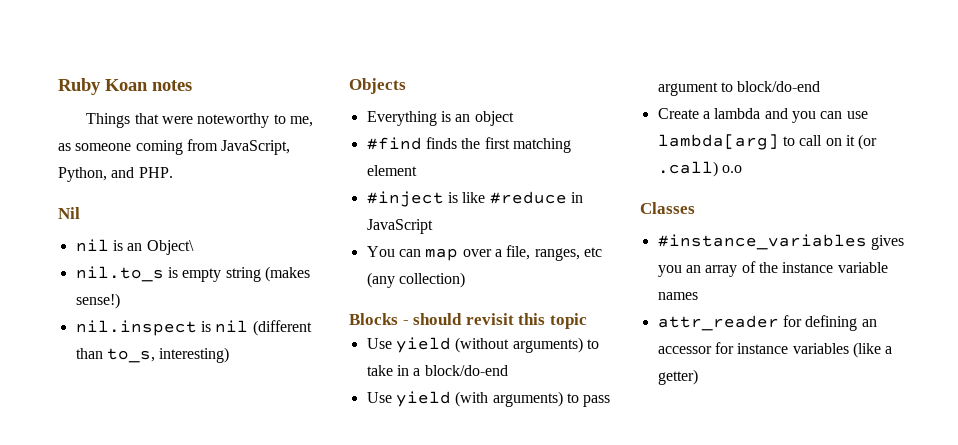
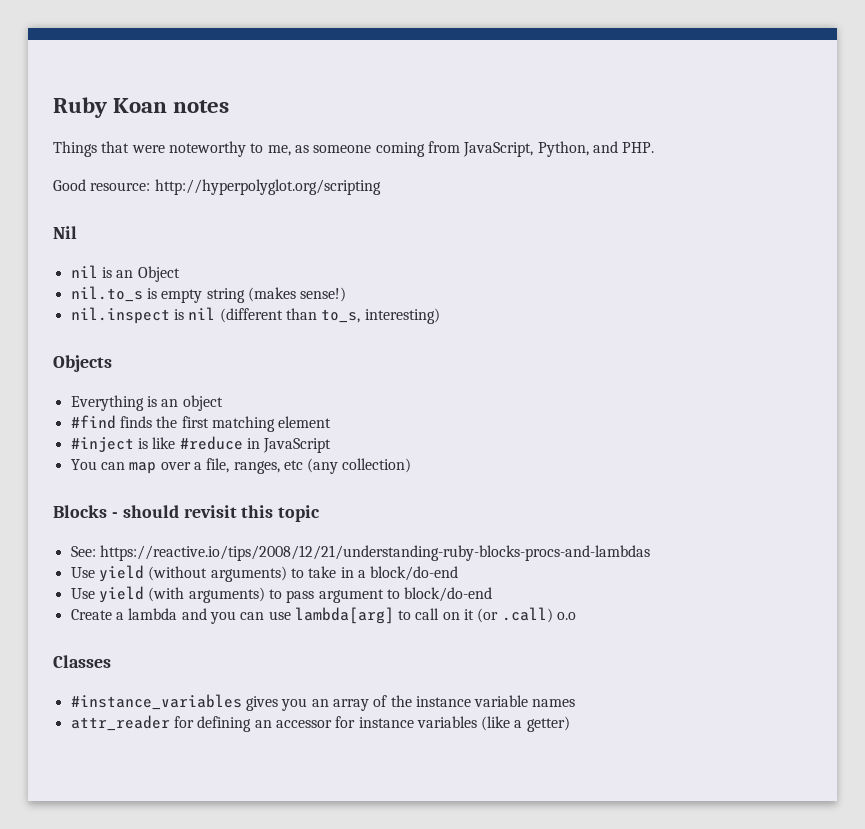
(173, 172) none -> [53,179,381,195] // Good resource: http://hyperpolyglot.org/scripting
[146,240,194,255] Object\ -> [137,266,180,282] Object
(587, 321) none -> [70,545,650,561] // See: https://reactive.io/tips/2008/12/21/understanding-ruby-blocks-procs-and-lambdas

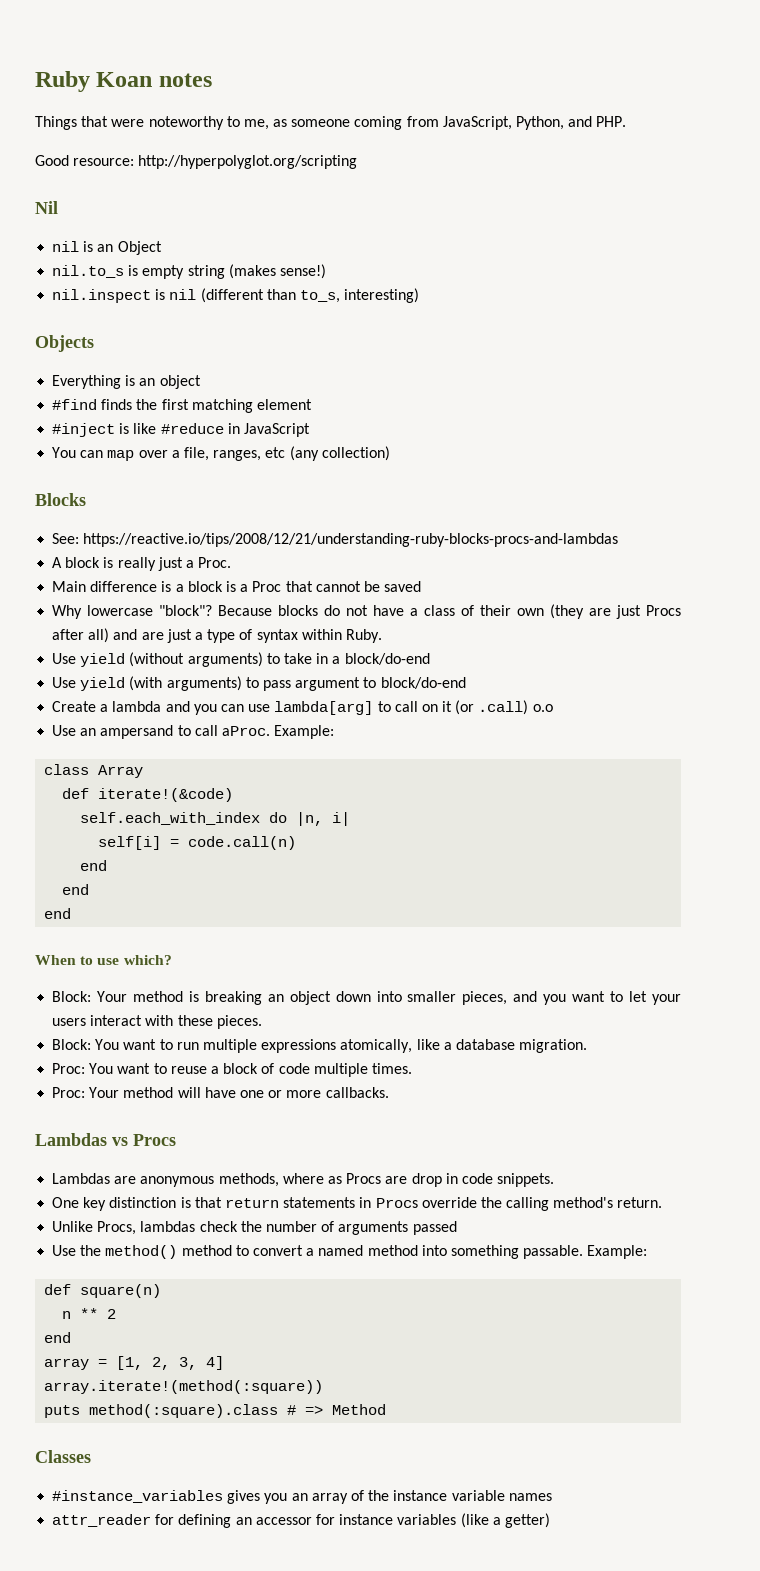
[111,505,321,522] [70,545,650,561] - should revisit this topic // See: https://reactive.io/tips/2008/12/21/understanding-ruby-blocks-procs-and-lambdas -> [52,533,619,547] [52,557,232,571] [52,581,422,592] [52,604,681,619] [52,628,382,643] // See: https://reactive.io/tips/2008/12/21/understanding-ruby-blocks-procs-and-lambdas // A block is really just a Proc. // Main difference is a block is a Proc that cannot be saved // Why lowercase "block"? Because blocks do not have a class of their own (they are just Procs after all) and are just a type of syntax within Ruby.
(577, 616) none -> [52,725,335,739] [44,764,144,778] [62,788,234,802] [80,812,351,826] [98,836,297,850] [80,860,108,871] [62,884,90,895] [44,908,72,919] [35,955,172,965] [52,991,681,1005] [52,1015,262,1029] [52,1039,588,1053] [52,1063,412,1077] [52,1087,389,1098] [35,1133,176,1146] [52,1173,555,1187] [52,1197,663,1211] [52,1221,457,1235] [52,1245,648,1259] [44,1284,162,1298] [62,1308,117,1319] [44,1332,72,1343] [44,1356,225,1370] [44,1380,324,1394] [44,1404,387,1418] // Use an ampersand to call aProc. Example: // class Array // def iterate!(&code) // self.each_with_index do |n, i| // self[i] = code.call(n) // end // end // end // When to use which? // Block: Your method is breaking an object down into smaller pieces, and you want to let your users interact with these pieces. // Block: You want to run multiple expressions atomically, like a database migration. // Proc: You want to reuse a block of code multiple times. // Proc: Your method will have one or more callbacks. // Lambdas vs Procs // Lambdas are anonymous methods, where as Procs are drop in code snippets. // One key distinction is that return statements in Procs override the calling method's return. // Unlike Procs, lambdas check the number of arguments passed // Use the method() method to convert a named method into something passable. Example: // def square(n) // n ** 2 // end // array = [1, 2, 3, 4] // array.iterate!(method(:square)) // puts method(:square).class # => Method

